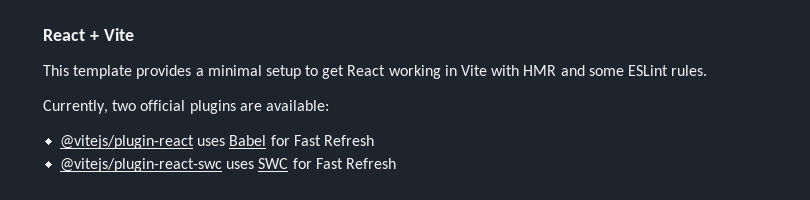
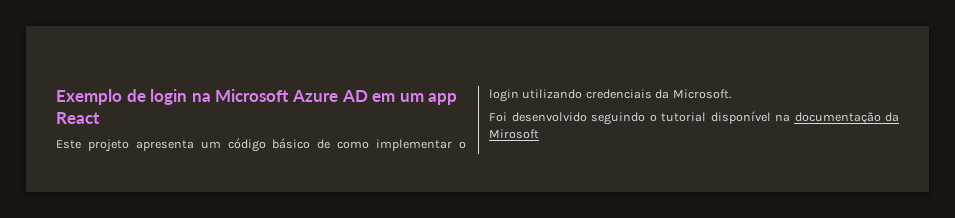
[43,28,134,41] [43,65,708,79] [43,100,329,114] [60,135,374,149] [60,158,396,172] React + Vite // This template provides a minimal setup to get React working in Vite with HMR and some ESLint rules. // Currently, two official plugins are available: // @vitejs/plugin-react uses Babel for Fast Refresh // @vitejs/plugin-react-swc uses SWC for Fast Refresh -> [56,89,458,105] [56,112,100,124] [56,138,467,152] [489,89,731,102] [489,111,899,125] [489,129,539,139] Exemplo de login na Microsoft Azure AD em um app React // Este projeto apresenta um código básico de como implementar o login utilizando credenciais da Microsoft. // Foi desenvolvido seguindo o tutorial disponível na documentação da Mirosoft

